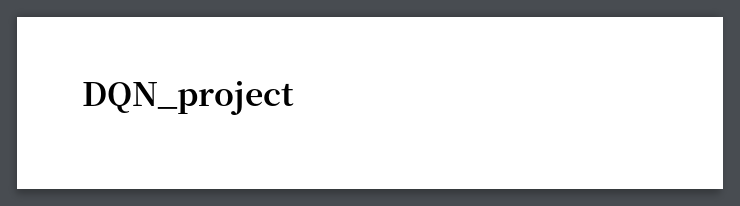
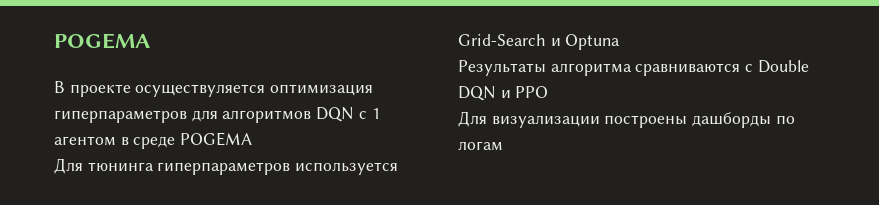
[82,81,294,115] DQN_project -> [54,33,150,49] [54,81,374,97] [54,107,380,123] [54,132,253,149] [54,158,399,175] [458,34,621,50] [458,60,809,76] [458,86,549,101] [458,111,795,128] [458,141,503,151] POGEMA // В проекте осуществуляется оптимизация гиперпараметров для алгоритмов DQN c 1 агентом в среде POGEMA // Для тюнинга гиперпараметров используется Grid-Search и Optuna // Результаты алгоритма сравниваются с Double DQN и PPO // Для визуализации построены дашборды по логам

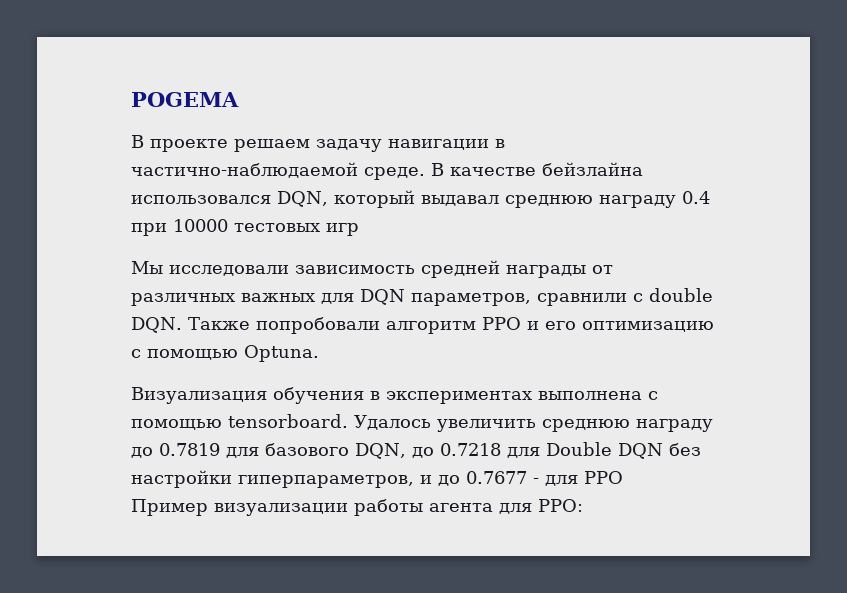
[135,84,374,97] [54,107,380,123] [54,132,253,149] [54,158,399,175] [458,34,621,50] [458,60,809,76] [458,86,549,101] [458,111,795,128] [458,141,503,151] осуществуляется оптимизация гиперпараметров для алгоритмов DQN c 1 агентом в среде POGEMA // Для тюнинга гиперпараметров используется Grid-Search и Optuna // Результаты алгоритма сравниваются с Double DQN и PPO // Для визуализации построены дашборды по логам -> [234,139,505,152] [131,162,643,180] [131,190,710,208] [131,219,359,236] [131,260,613,278] [131,288,713,306] [131,317,714,334] [131,345,319,362] [131,387,658,404] [131,414,713,432] [131,442,701,459] [131,470,623,488] [131,499,583,516] решаем задачу навигации в частично-наблюдаемой среде. В качестве бейзлайна использовался DQN, который выдавал среднюю награду 0.4 при 10000 тестовых игр // Мы исследовали зависимость средней награды от различных важных для DQN параметров, сравнили с double DQN. Также попробовали алгоритм PPO и его оптимизацию с помощью Optuna. // Визуализация обучения в экспериментах выполнена с помощью tensorboard. Удалось увеличить среднюю награду до 0.7819 для базового DQN, до 0.7218 для Double DQN без настройки гиперпараметров, и до 0.7677 - для PPO // Пример визуализации работы агента для PPO:

